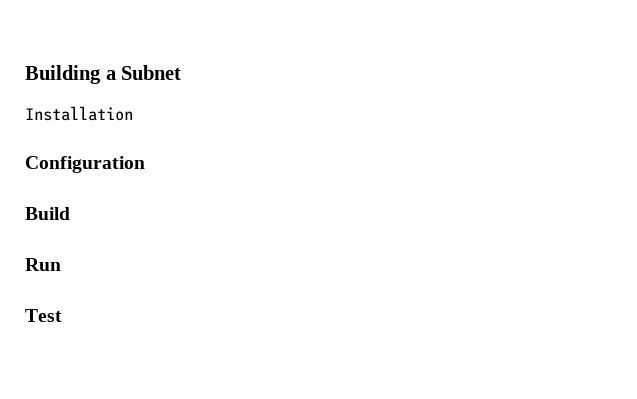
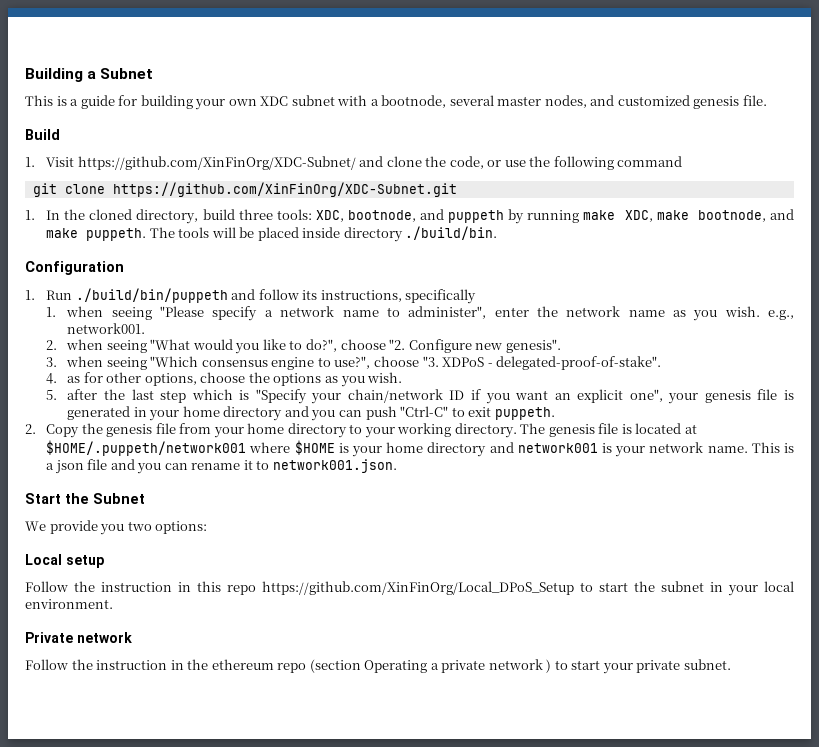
[25,106,133,121] [25,156,145,173] [25,207,70,220] [25,258,61,271] [25,309,62,322] Installation // Configuration // Build // Run // Test -> [25,95,767,110] [25,129,60,140] [25,156,683,170] [32,182,457,197] [25,209,794,224] [46,226,498,242] [25,261,124,275] [25,288,477,304] [46,306,795,321] [67,323,146,334] [46,339,561,354] [46,356,662,370] [46,372,403,387] [46,389,794,404] [67,406,555,421] [25,423,697,438] [46,440,795,457] [46,459,397,474] [25,493,145,504] [25,520,208,535] [25,554,104,568] [25,581,794,596] [25,599,113,609] [25,632,132,643] [25,659,731,674] This is a guide for building your own XDC subnet with a bootnode, several master nodes, and customized genesis file. // Build // 1. Visit https://github.com/XinFinOrg/XDC-Subnet/ and clone the code, or use the following command // git clone https://github.com/XinFinOrg/XDC-Subnet.git // 1. In the cloned directory, build three tools: XDC, bootnode, and puppeth by running make XDC, make bootnode, and make puppeth. The tools will be placed inside directory ./build/bin. // Configuration // 1. Run ./build/bin/puppeth and follow its instructions, specifically // 1. when seeing "Please specify a network name to administer", enter the network name as you wish. e.g., network001. // 2. when seeing "What would you like to do?", choose "2. Configure new genesis". // 3. when seeing "Which consensus engine to use?", choose "3. XDPoS - delegated-proof-of-stake". // 4. as for other options, choose the options as you wish. // 5. after the last step which is "Specify your chain/network ID if you want an explicit one", your genesis file is generated in your home directory and you can push "Ctrl-C" to exit puppeth. // 2. Copy the genesis file from your home directory to your working directory. The genesis file is located at $HOME/.puppeth/network001 where $HOME is your home directory and network001 is your network name. This is a json file and you can rename it to network001.json. // Start the Subnet // We provide you two options: // Local setup // Follow the instruction in this repo https://github.com/XinFinOrg/Local_DPoS_Setup to start the subnet in your local environment. // Private network // Follow the instruction in the ethereum repo (section Operating a private network ) to start your private subnet.

